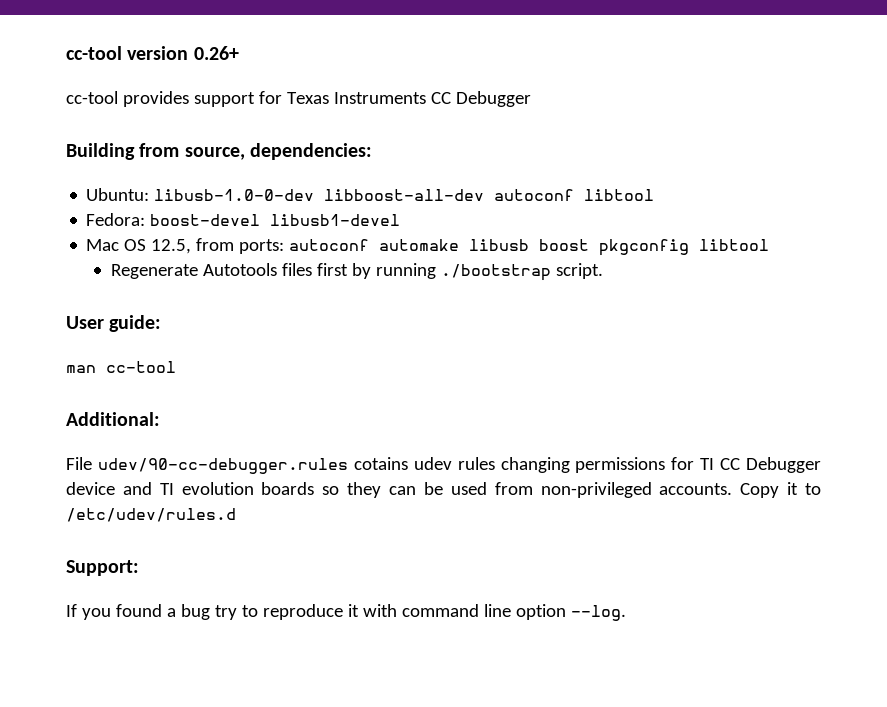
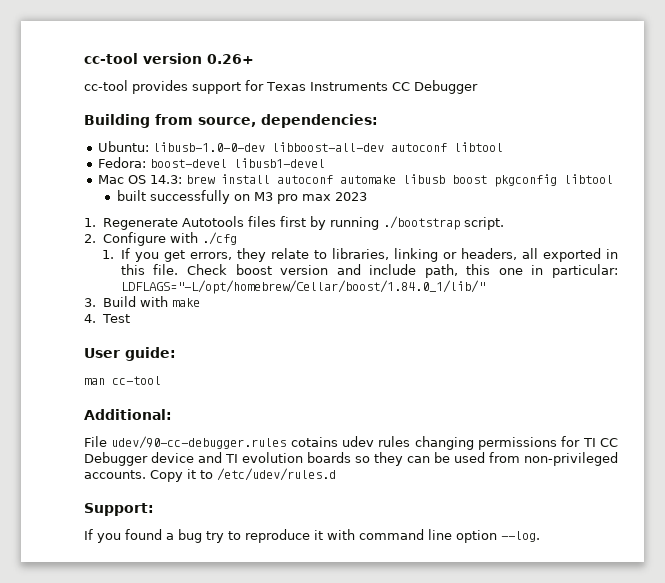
[151,238,285,254] 12.5, from ports: -> [150,174,271,184] 14.3: brew install
(770, 245) none -> [116,190,367,204] [84,218,96,227] built successfully on M3 pro max 2023 // 1.
(604, 271) none -> [84,232,237,246] [102,248,618,262] [120,264,618,278] [120,280,485,294] [84,296,200,307] [84,314,131,323] // 2. Configure with ./cfg // 1. If you get errors, they relate to libraries, linking or headers, all exported in this file. Check boost version and include path, this one in particular: LDFLAGS="-L/opt/homebrew/Cellar/boost/1.84.0_1/lib/" // 3. Build with make // 4. Test

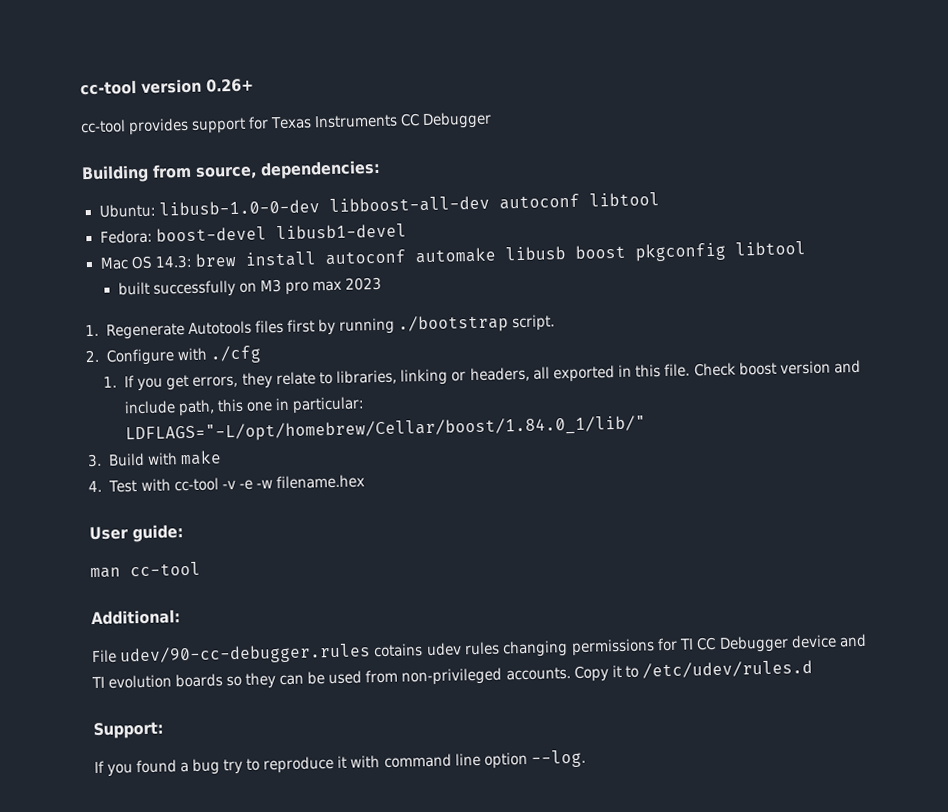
(131, 318) none -> [140,474,365,492] with cc-tool -v -e -w filename.hex

